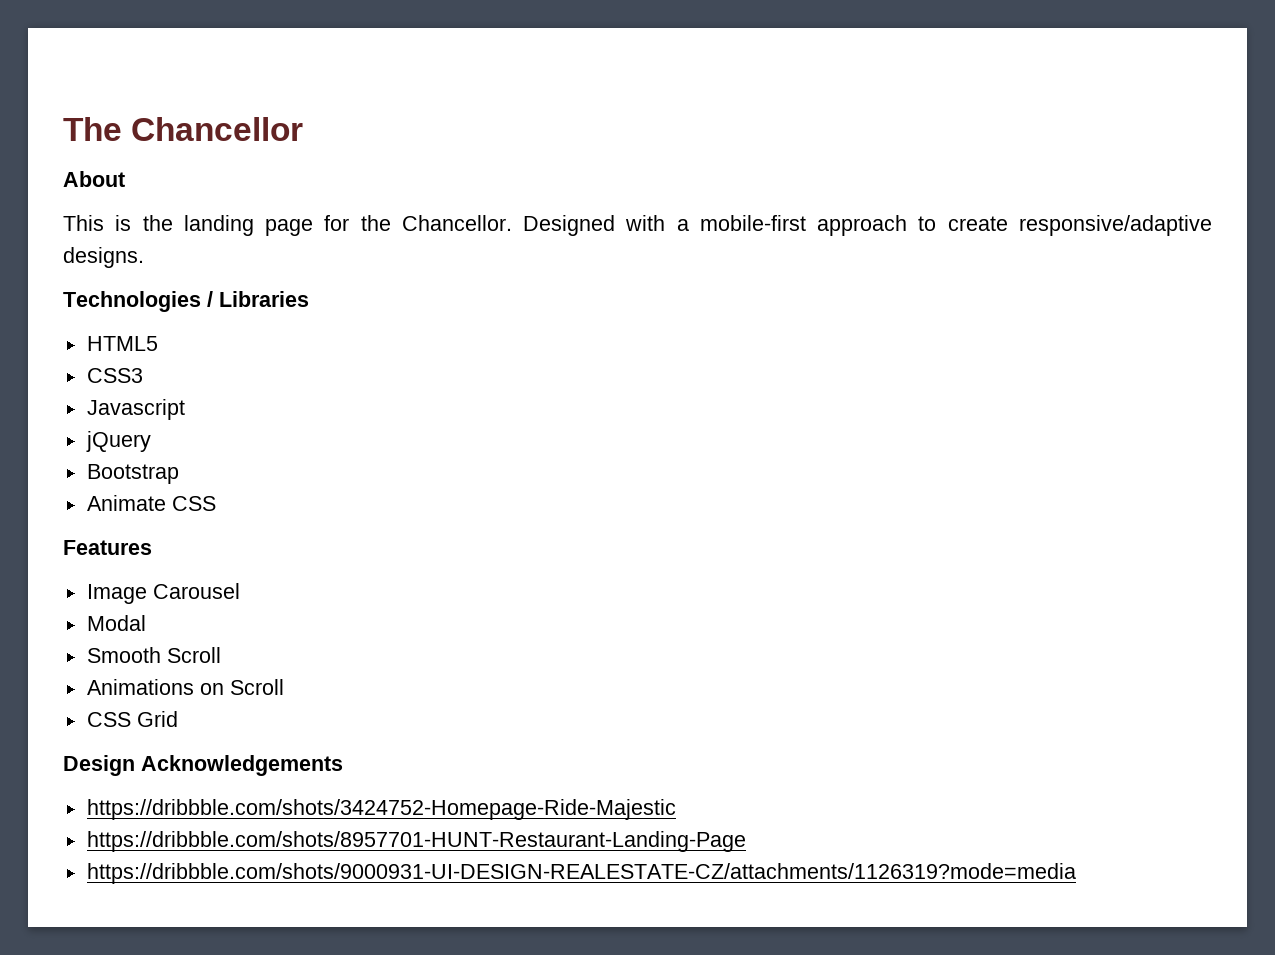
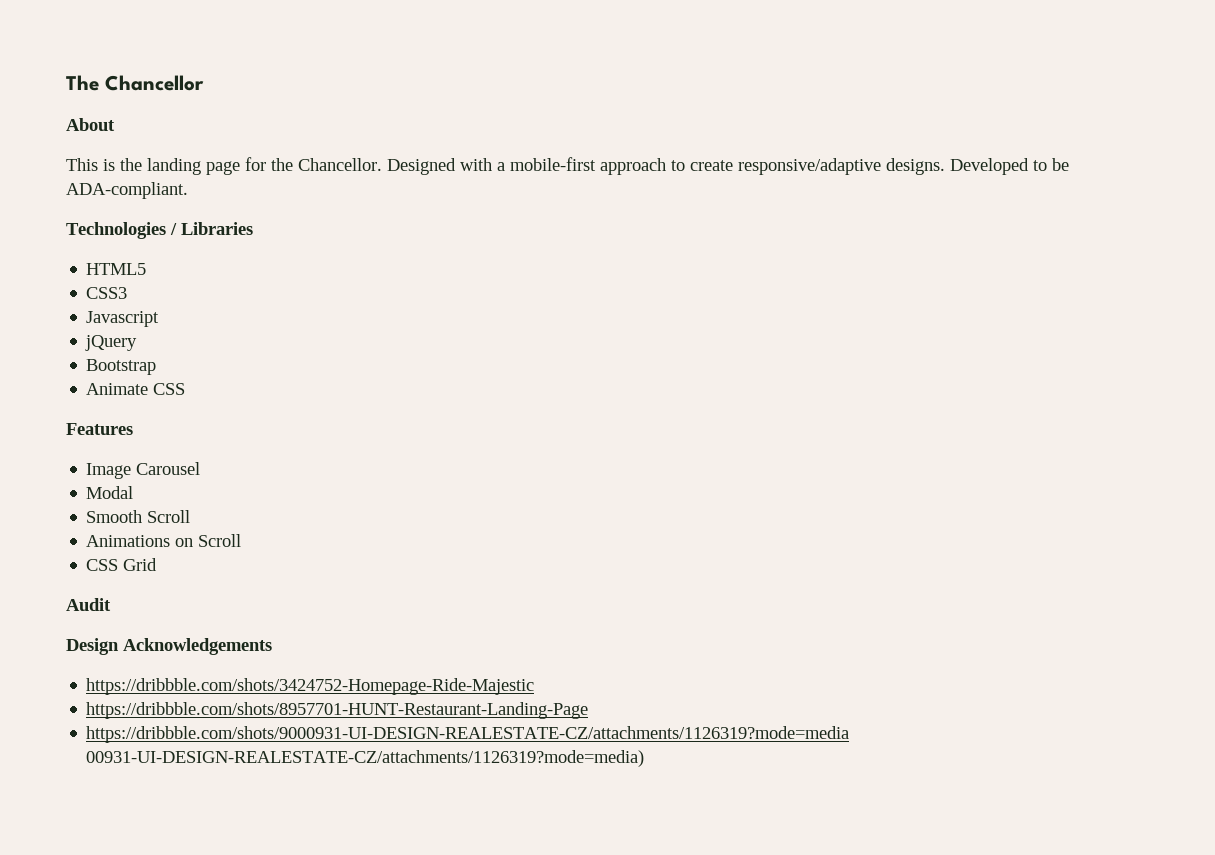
(144, 257) none -> [950,158,1069,175] [66,182,188,199] Developed to be ADA-compliant.
(178, 719) none -> [66,598,111,611] // Audit
(1076, 873) none -> [86,750,645,767] 00931-UI-DESIGN-REALESTATE-CZ/attachments/1126319?mode=media)

